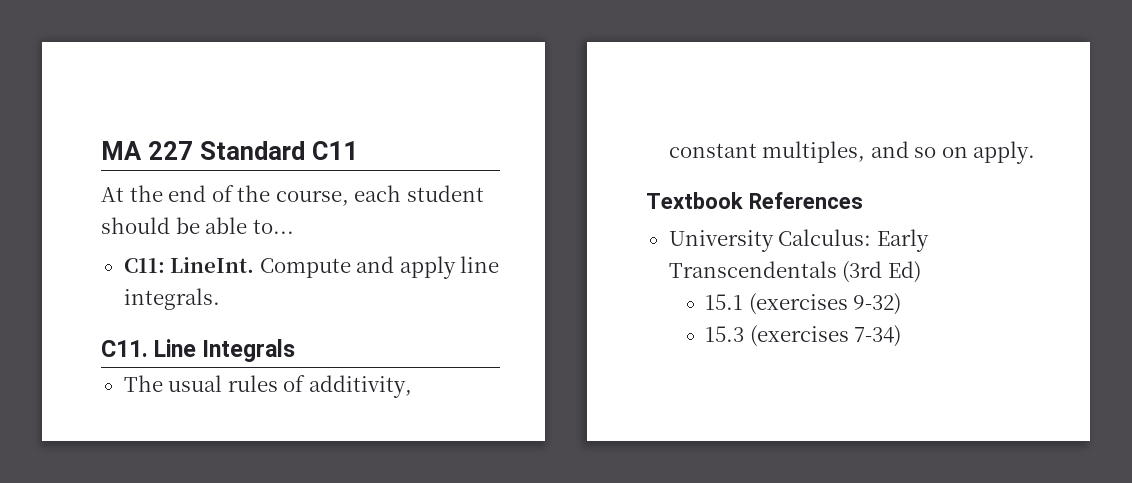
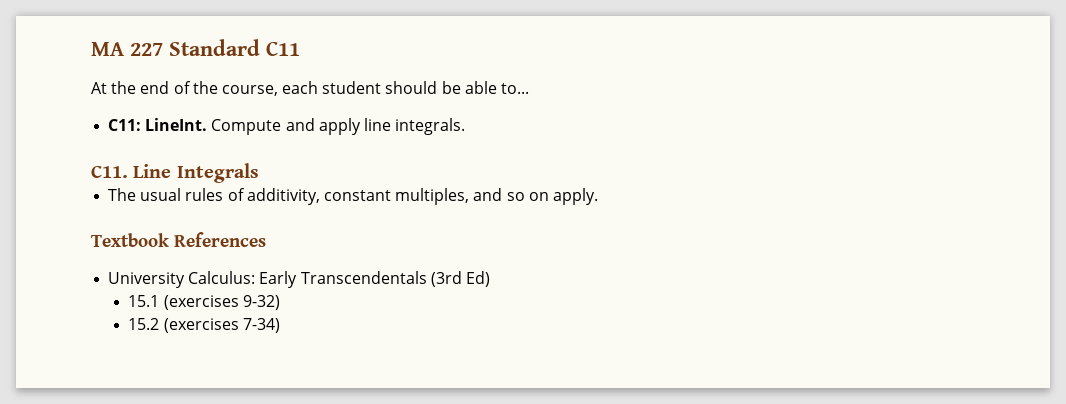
[705,326,745,342] 15.3 -> [128,318,160,330] 15.2

